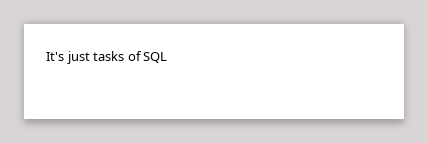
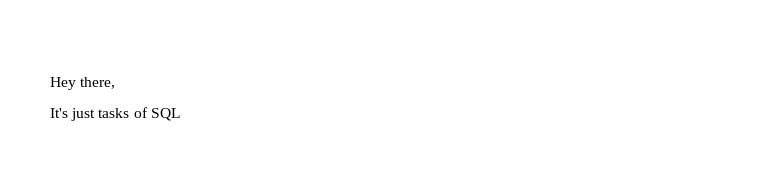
(46, 56) none -> [50,77,116,90] Hey there, //

